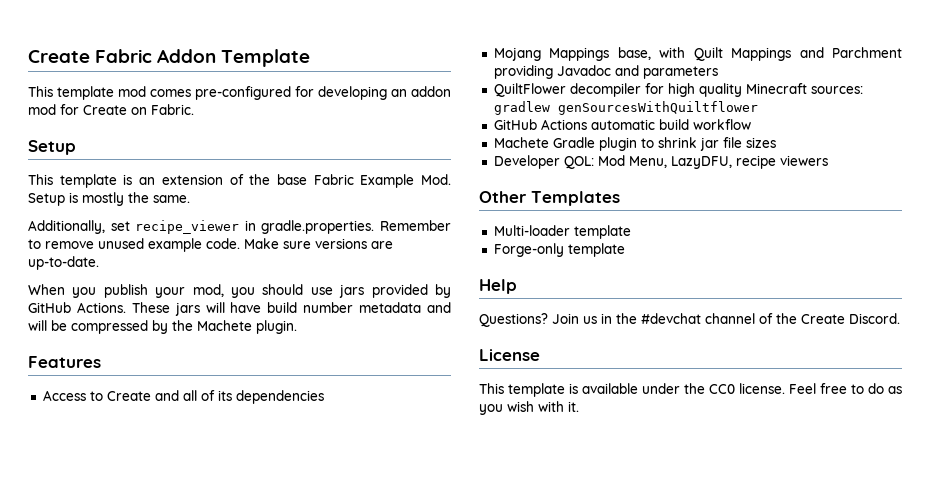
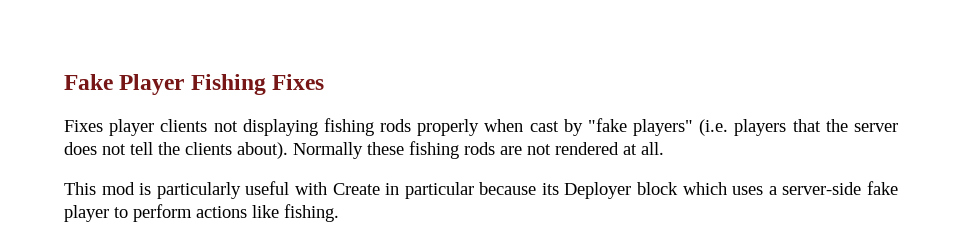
[28,49,311,67] [28,86,451,100] [28,104,194,115] [28,140,76,155] [28,174,451,188] [28,192,190,206] [28,220,451,234] [28,238,393,252] [28,256,99,270] [28,284,451,298] [28,302,452,316] [28,320,297,334] [28,356,101,368] [42,390,324,404] [493,47,902,61] [493,65,718,79] [493,83,863,97] [493,101,758,115] [493,119,751,130] [493,137,776,151] [493,155,828,169] [479,191,620,206] [493,225,631,239] [493,243,625,257] [479,279,517,294] [479,313,900,327] [479,349,540,361] [479,383,902,397] [479,401,579,415] Create Fabric Addon Template // This template mod comes pre-configured for developing an addon mod for Create on Fabric. // Setup // This template is an extension of the base Fabric Example Mod. Setup is mostly the same. // Additionally, set recipe_viewer in gradle.properties. Remember to remove unused example code. Make sure versions are up-to-date. // When you publish your mod, you should use jars provided by GitHub Actions. These jars will have build number metadata and will be compressed by the Machete plugin. // Features // Access to Create and all of its dependencies // Mojang Mappings base, with Quilt Mappings and Parchment providing Javadoc and parameters // QuiltFlower decompiler for high quality Minecraft sources: gradlew genSourcesWithQuiltflower // GitHub Actions automatic build workflow // Machete Gradle plugin to shrink jar file sizes // Developer QOL: Mod Menu, LazyDFU, recipe viewers // Other Templates // Multi-loader template // Forge-only template // Help // Questions? Join us in the #devchat channel of the Create Discord. // License // This template is available under the CC0 license. Feel free to do as you wish with it. -> [64,74,325,95] [64,118,898,136] [64,141,664,159] [64,181,899,199] [64,204,339,222] Fake Player Fishing Fixes // Fixes player clients not displaying fishing rods properly when cast by "fake players" (i.e. players that the server does not tell the clients about). Normally these fishing rods are not rendered at all. // This mod is particularly useful with Create in particular because its Deployer block which uses a server-side fake player to perform actions like fishing.

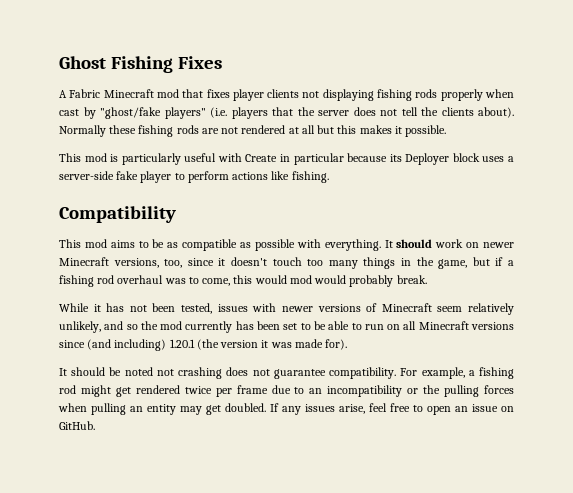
[64,74,185,95] Fake Player -> [59,56,106,69] Ghost
[64,120,103,132] Fixes -> [59,89,230,98] A Fabric Minecraft mod that fixes
[587,118,627,132] "fake -> [100,107,161,119] "ghost/fake
[641,142,664,155] all. -> [301,125,447,137] all but this makes it possible.
[682,182,727,195] which -> (480, 157) none
(339, 213) none -> [59,206,176,223] [59,239,514,251] [59,257,515,269] [59,275,427,287] [59,303,515,315] [59,321,514,333] [59,339,348,351] [59,367,514,379] [59,385,514,397] [58,403,514,415] [59,421,95,430] // Compatibility // This mod aims to be as compatible as possible with everything. It should work on newer Minecraft versions, too, since it doesn't touch too many things in the game, but if a fishing rod overhaul was to come, this would mod would probably break. // While it has not been tested, issues with newer versions of Minecraft seem relatively unlikely, and so the mod currently has been set to be able to run on all Minecraft versions since (and including) 1.20.1 (the version it was made for). // It should be noted not crashing does not guarantee compatibility. For example, a fishing rod might get rendered twice per frame due to an incompatibility or the pulling forces when pulling an entity may get doubled. If any issues arise, feel free to open an issue on GitHub.

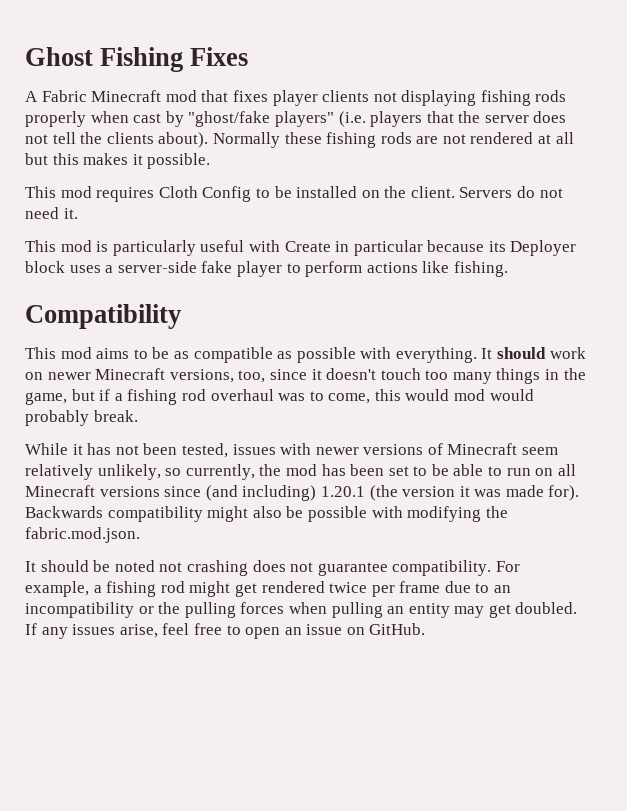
(447, 131) none -> [25,186,563,202] [25,207,78,219] // This mod requires Cloth Config to be installed on the client. Servers do not need it.
[104,321,138,330] and so -> [165,464,255,480] so currently,
[185,321,233,333] currently -> (317, 470) none
(348, 344) none -> [25,506,508,522] [25,527,140,543] Backwards compatibility might also be possible with modifying the fabric.mod.json.

